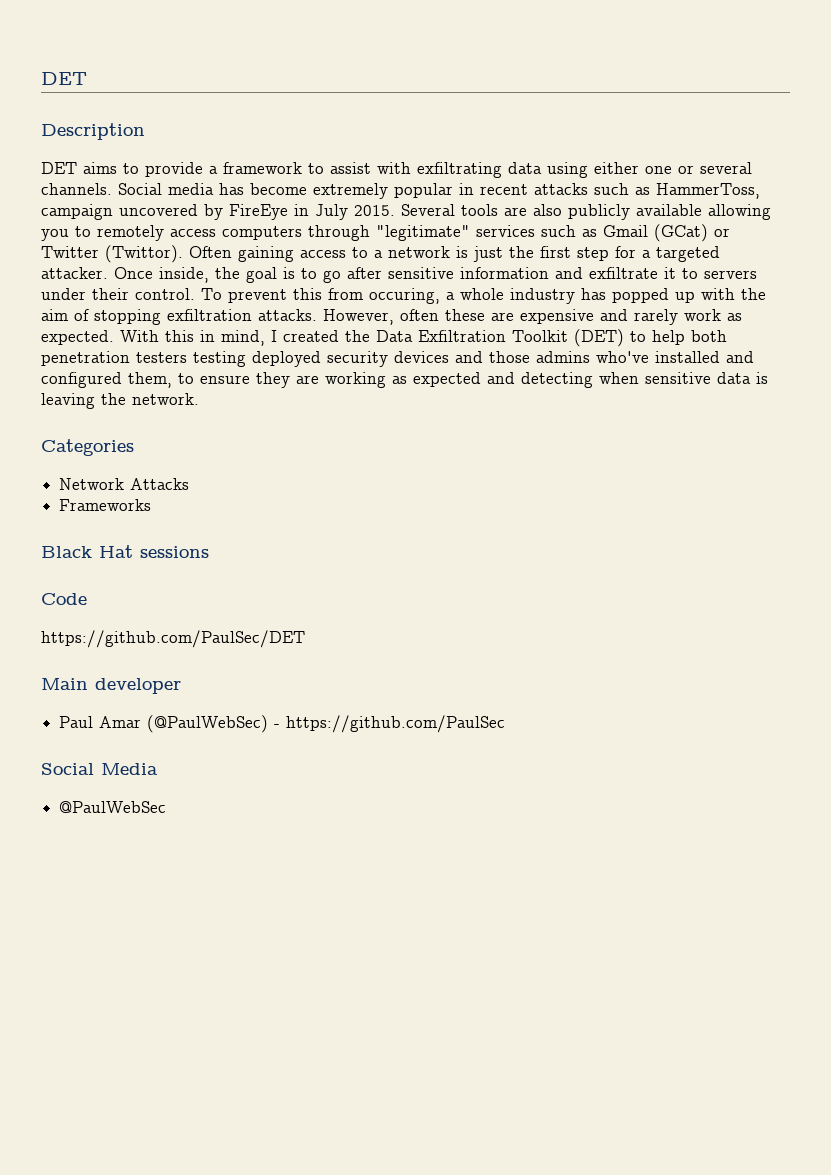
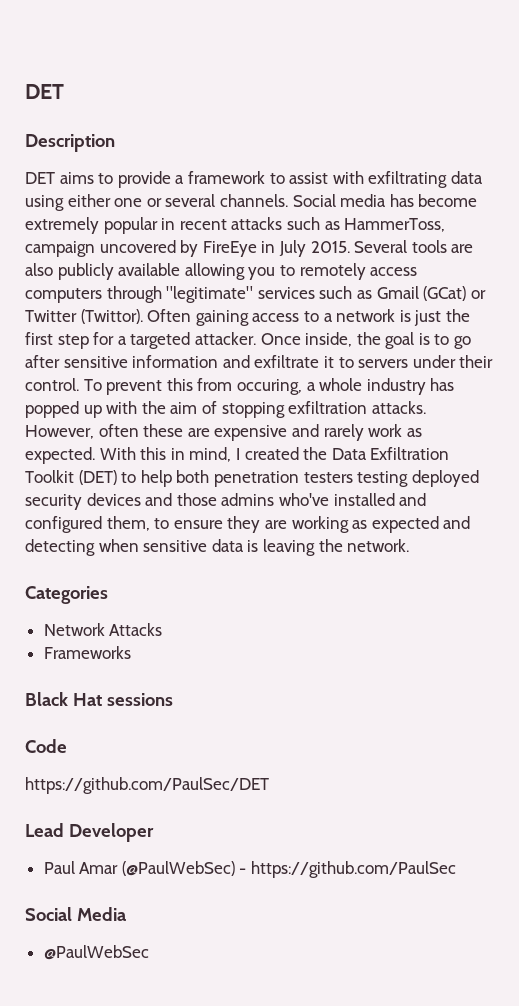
[41,678,181,694] Main developer -> [25,823,154,842] Lead Developer

